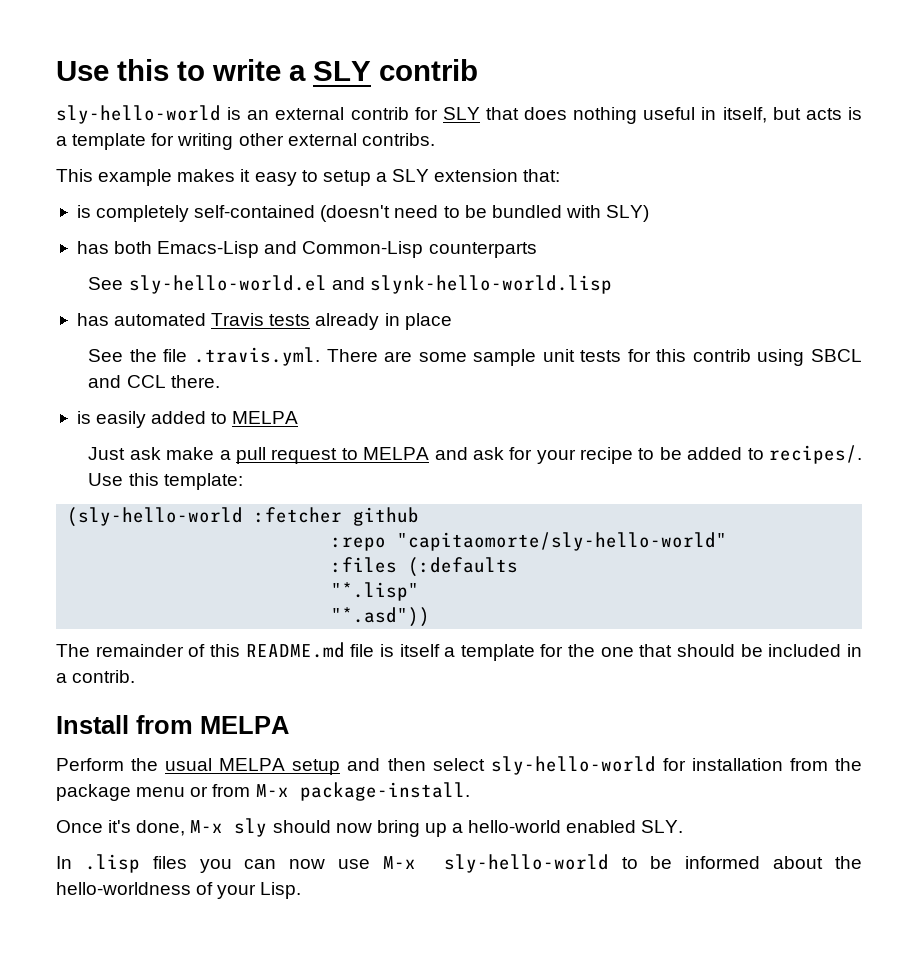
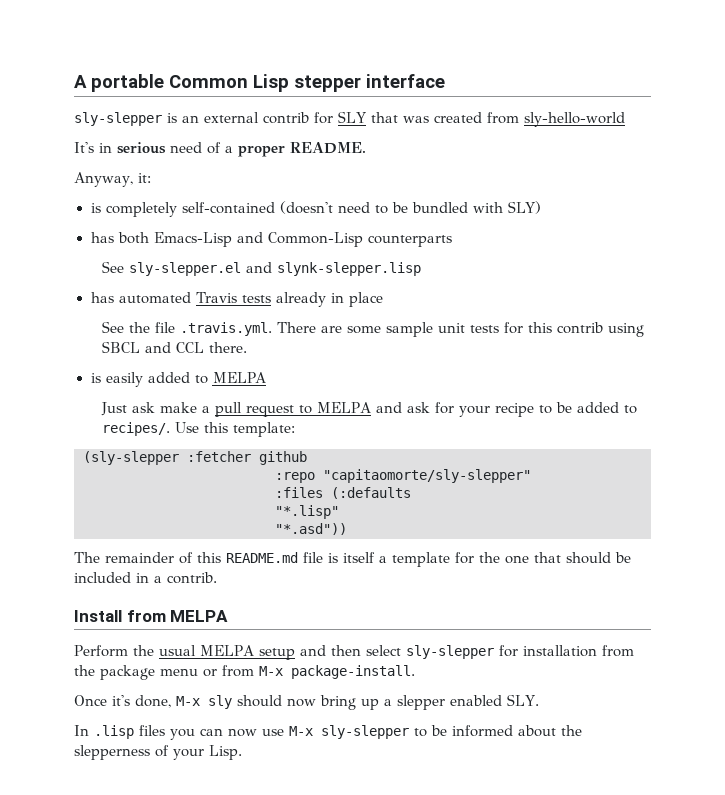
[56,59,478,81] [56,105,221,124] Use this to write a SLY contrib // sly-hello-world -> [74,74,445,92] [74,112,162,126] A portable Common Lisp stepper interface // sly-slepper
[524,107,862,124] [56,133,435,150] [56,169,561,186] does nothing useful in itself, but acts is a template for writing other external contribs. // This example makes it easy to setup a SLY extension that: -> [402,112,625,127] [74,142,366,157] [74,172,151,187] was created from sly-hello-world // It's in serious need of a proper README. // Anyway, it:
[128,275,612,294] sly-hello-world.el and slynk-hello-world.lisp -> [129,262,422,276] sly-slepper.el and slynk-slepper.lisp
[67,507,244,527] (sly-hello-world -> [83,451,179,465] (sly-slepper
[397,532,728,551] "capitaomorte/sly-hello-world" -> [323,469,531,483] "capitaomorte/sly-slepper"
[490,756,656,775] sly-hello-world -> [405,645,494,659] sly-slepper
[468,820,562,833] hello-world -> [397,695,445,710] slepper
[443,854,609,873] sly-hello-world -> [321,725,409,739] sly-slepper
[56,882,191,895] hello-worldness -> [74,745,150,760] slepperness

